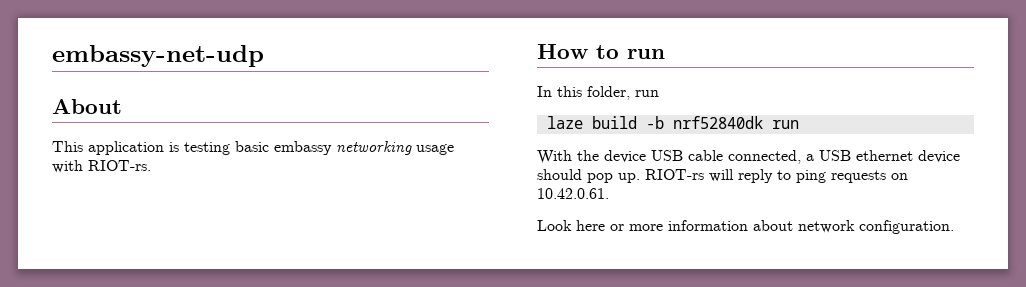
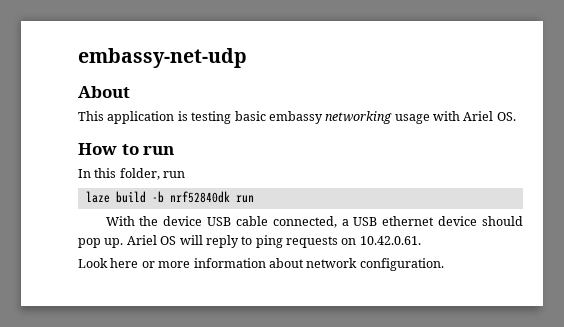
[88,160,151,171] RIOT-rs. -> [463,111,516,121] Ariel OS.
[645,169,704,180] RIOT-rs -> [126,235,177,245] Ariel OS

